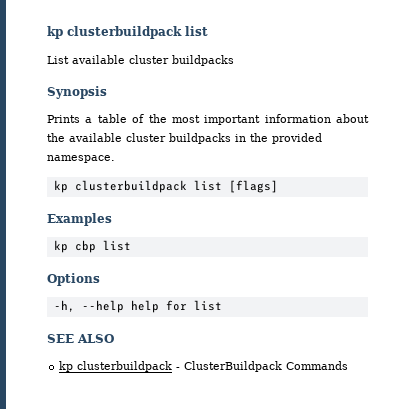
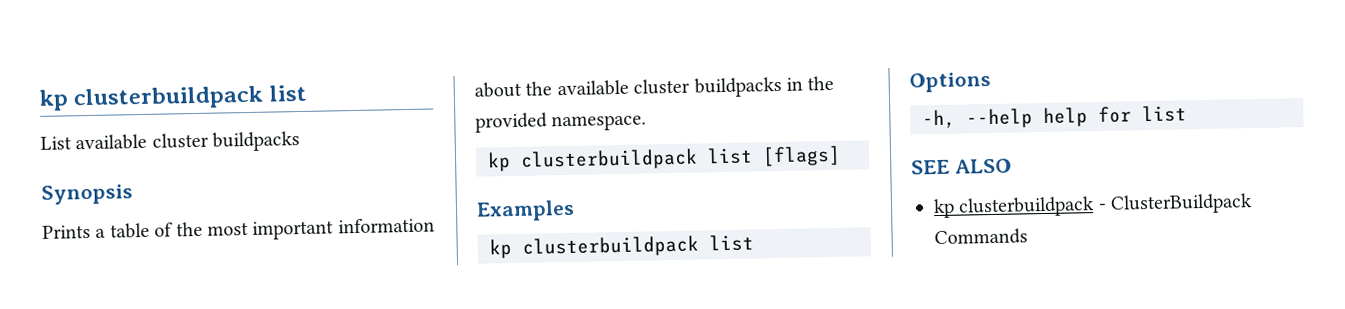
[74,240,96,253] cbp -> [522,235,699,258] clusterbuildpack

